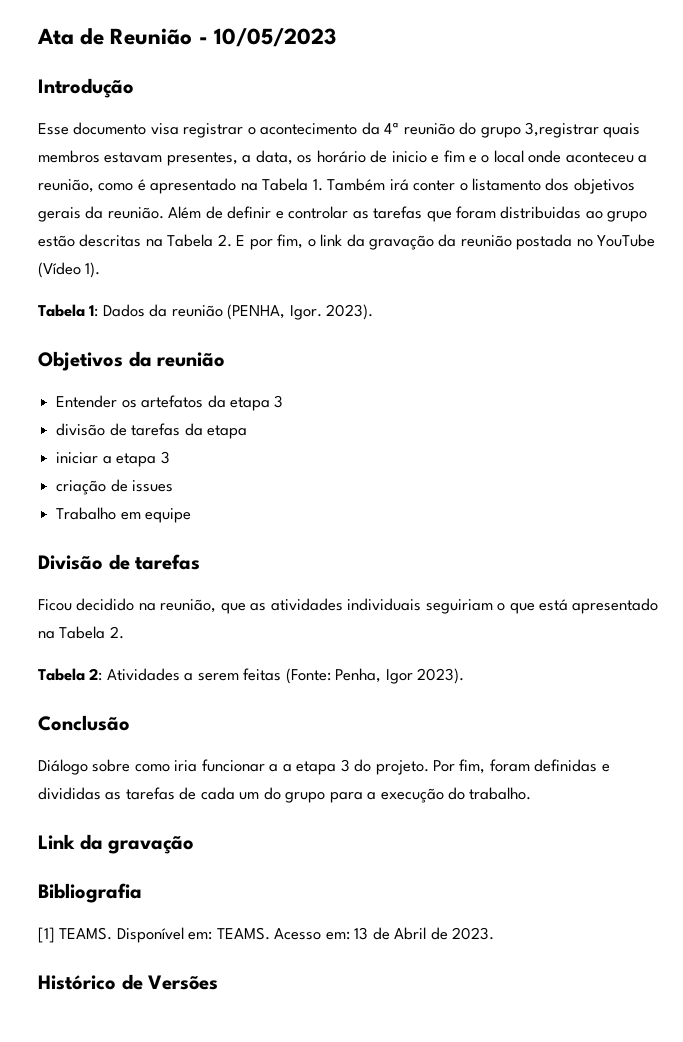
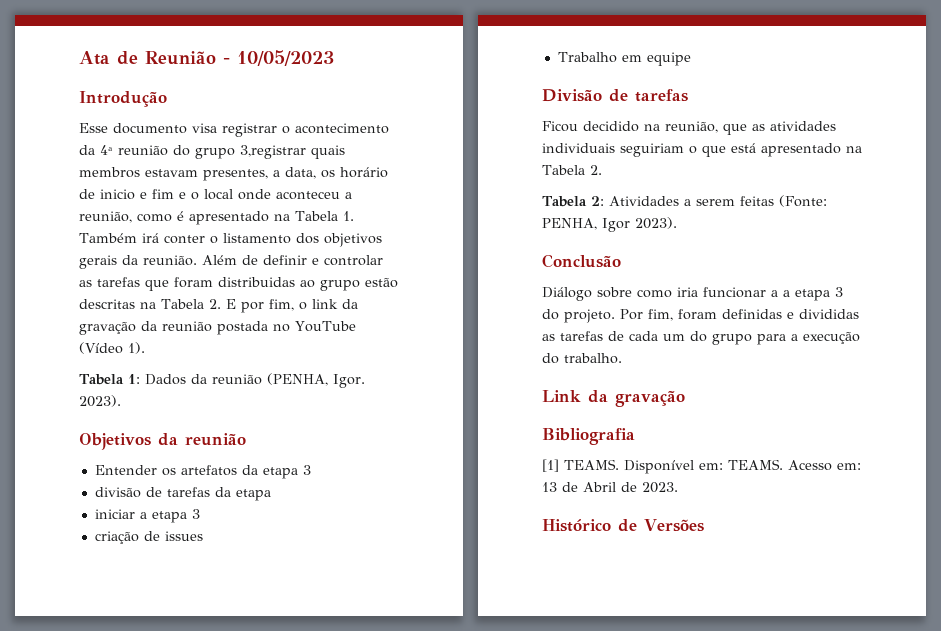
[335,668,382,683] Penha, -> [542,218,597,230] PENHA,

